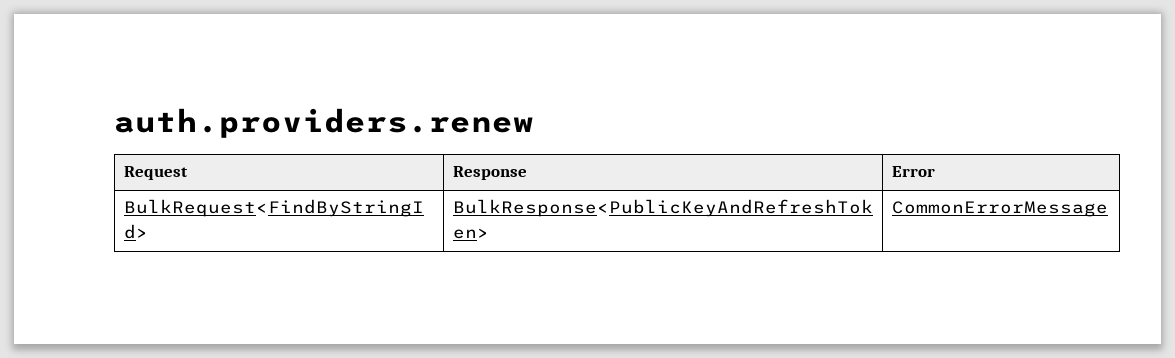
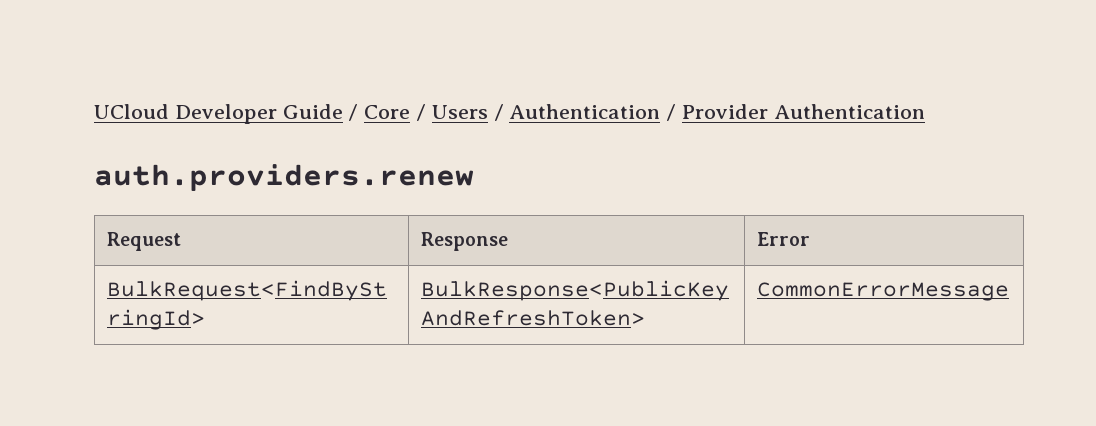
(114, 123) none -> [94,104,925,124] UCloud Developer Guide / Core / Users / Authentication / Provider Authentication //

